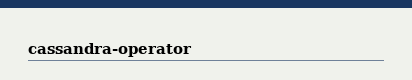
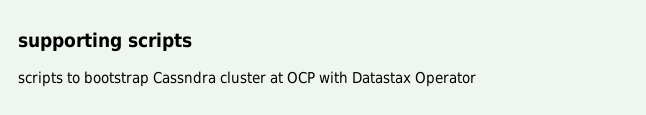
[28,43,192,57] cassandra-operator -> [18,32,192,52] [18,71,477,87] supporting scripts // scripts to bootstrap Cassndra cluster at OCP with Datastax Operator

